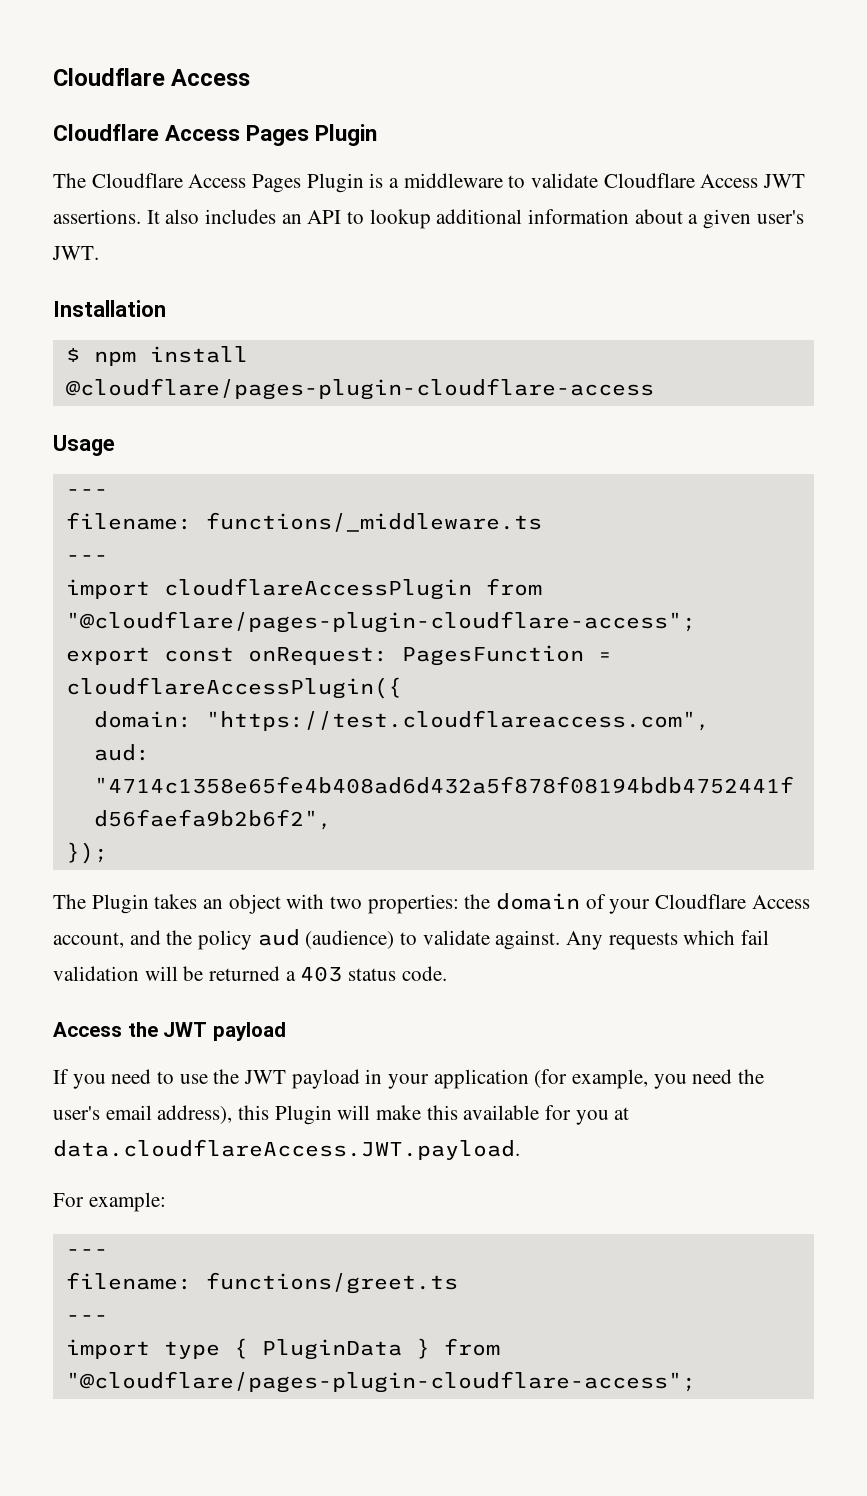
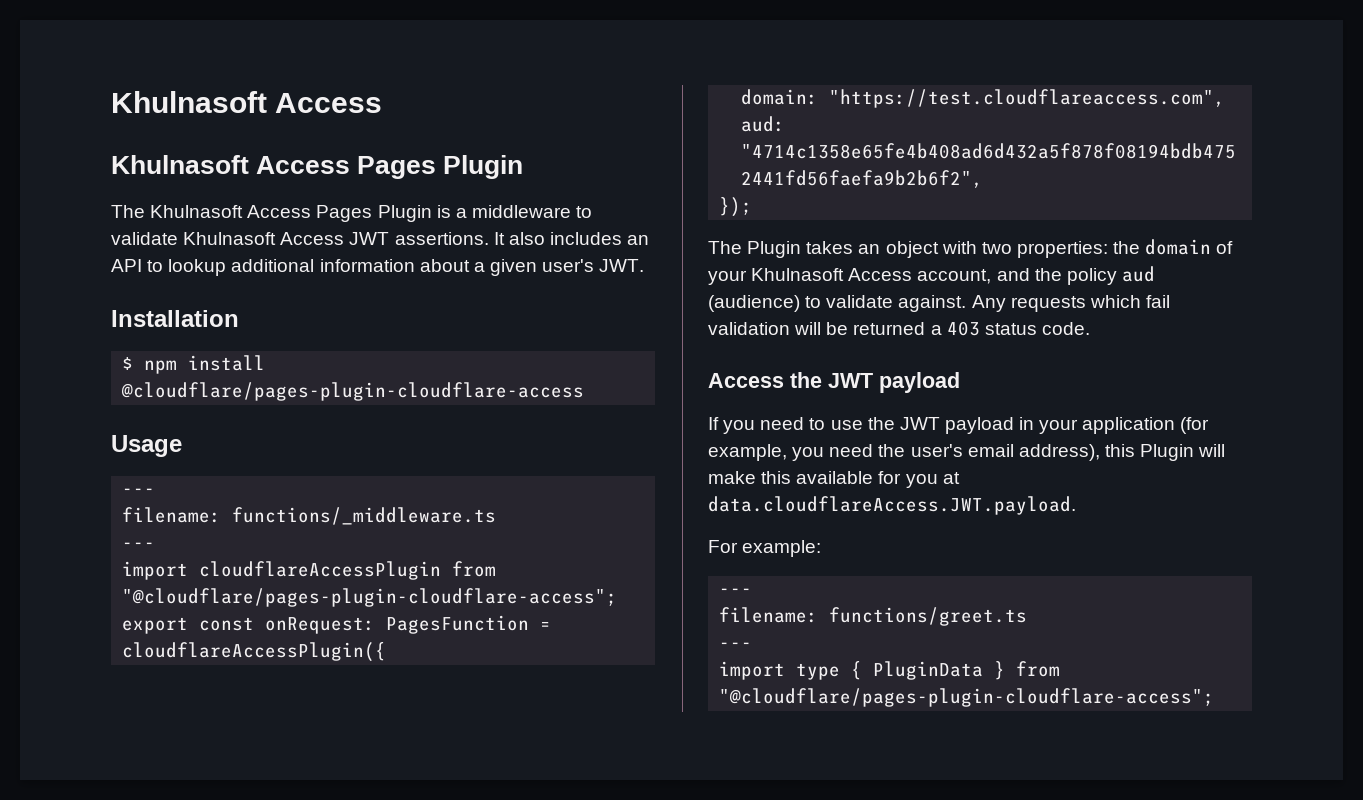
[53,68,165,86] Cloudflare -> [111,91,267,113] Khulnasoft
[53,124,159,141] Cloudflare -> [111,155,249,174] Khulnasoft
[91,173,183,188] Cloudflare -> [150,205,244,218] Khulnasoft
[603,173,695,188] Cloudflare -> [183,232,277,245] Khulnasoft
[655,894,747,909] Cloudflare -> [751,268,845,281] Khulnasoft

